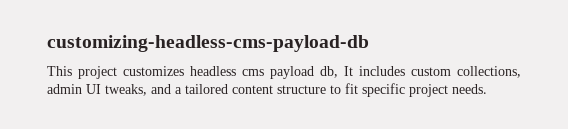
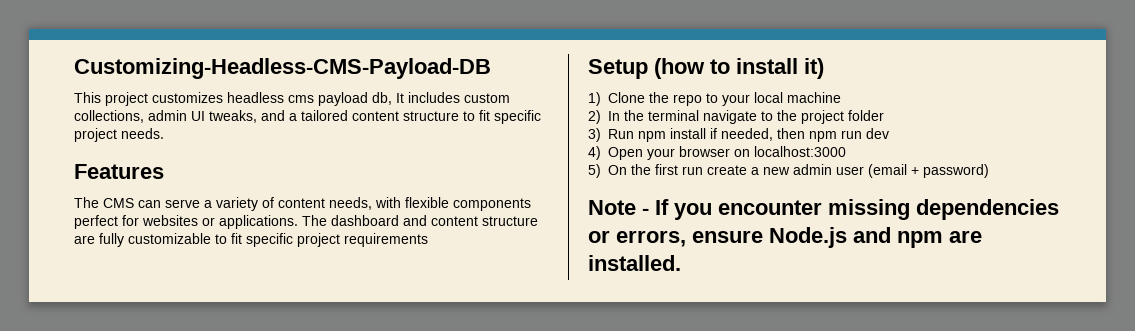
[47,35,369,52] customizing-headless-cms-payload-db -> [74,58,491,79] Customizing-Headless-CMS-Payload-DB
(487, 89) none -> [74,164,164,179] [74,197,531,211] [74,215,538,229] [74,233,428,247] [588,58,824,79] [588,92,841,106] [588,110,884,124] [588,128,889,142] [588,146,846,160] [588,164,989,178] [588,199,1059,220] [588,227,982,248] [588,255,681,271] // Features // The CMS can serve a variety of content needs, with flexible components perfect for websites or applications. The dashboard and content structure are fully customizable to fit specific project requirements // Setup (how to install it) // 1) Clone the repo to your local machine // 2) In the terminal navigate to the project folder // 3) Run npm install if needed, then npm run dev // 4) Open your browser on localhost:3000 // 5) On the first run create a new admin user (email + password) // Note - If you encounter missing dependencies or errors, ensure Node.js and npm are installed.

